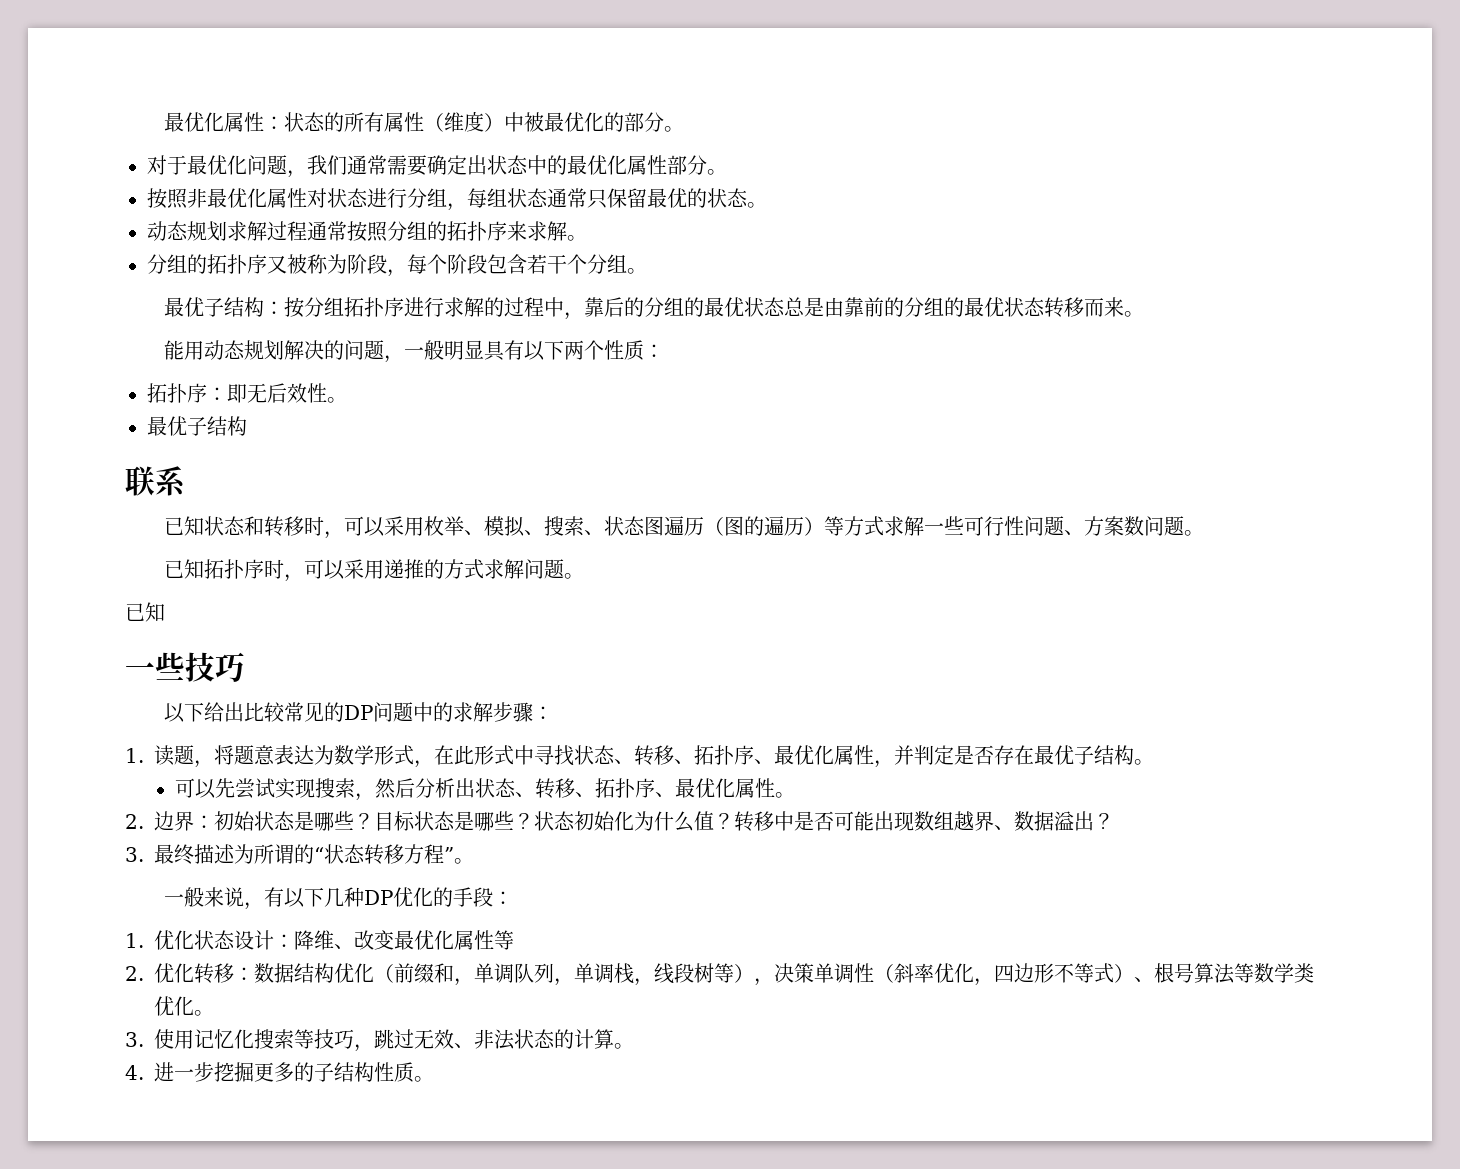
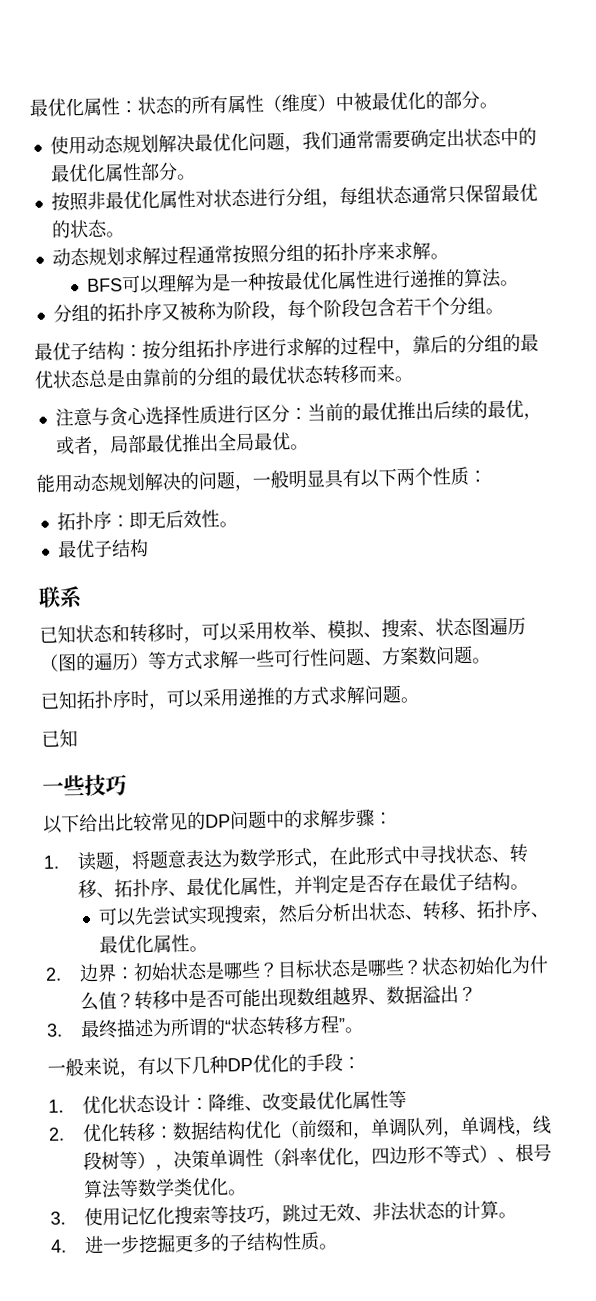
[147,155,187,175] 对于 -> [49,133,195,155] 使用动态规划解决
(587, 238) none -> [86,268,519,294] // BFS可以理解为是一种按最优化属性进行递推的算法。
(1145, 314) none -> [54,399,542,427] [54,432,309,456] // 注意与贪心选择性质进行区分：当前的最优推出后续的最优，或者，局部最优推出全局最优。

